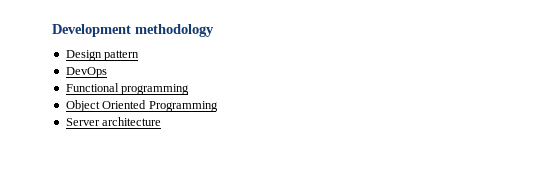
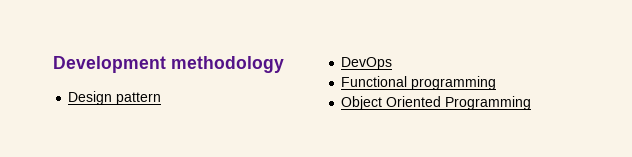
[65,117,162,126] // Server architecture -> (532, 103) none

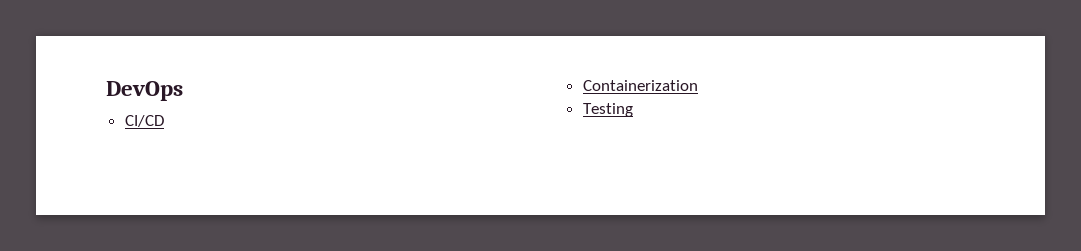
[53,56,284,73] [68,91,162,105] [341,57,393,70] [341,76,497,90] [341,96,532,110] Development methodology // Design pattern // DevOps // Functional programming // Object Oriented Programming -> [106,81,183,101] [124,115,164,127] [582,80,698,91] [582,103,633,117] DevOps // CI/CD // Containerization // Testing

